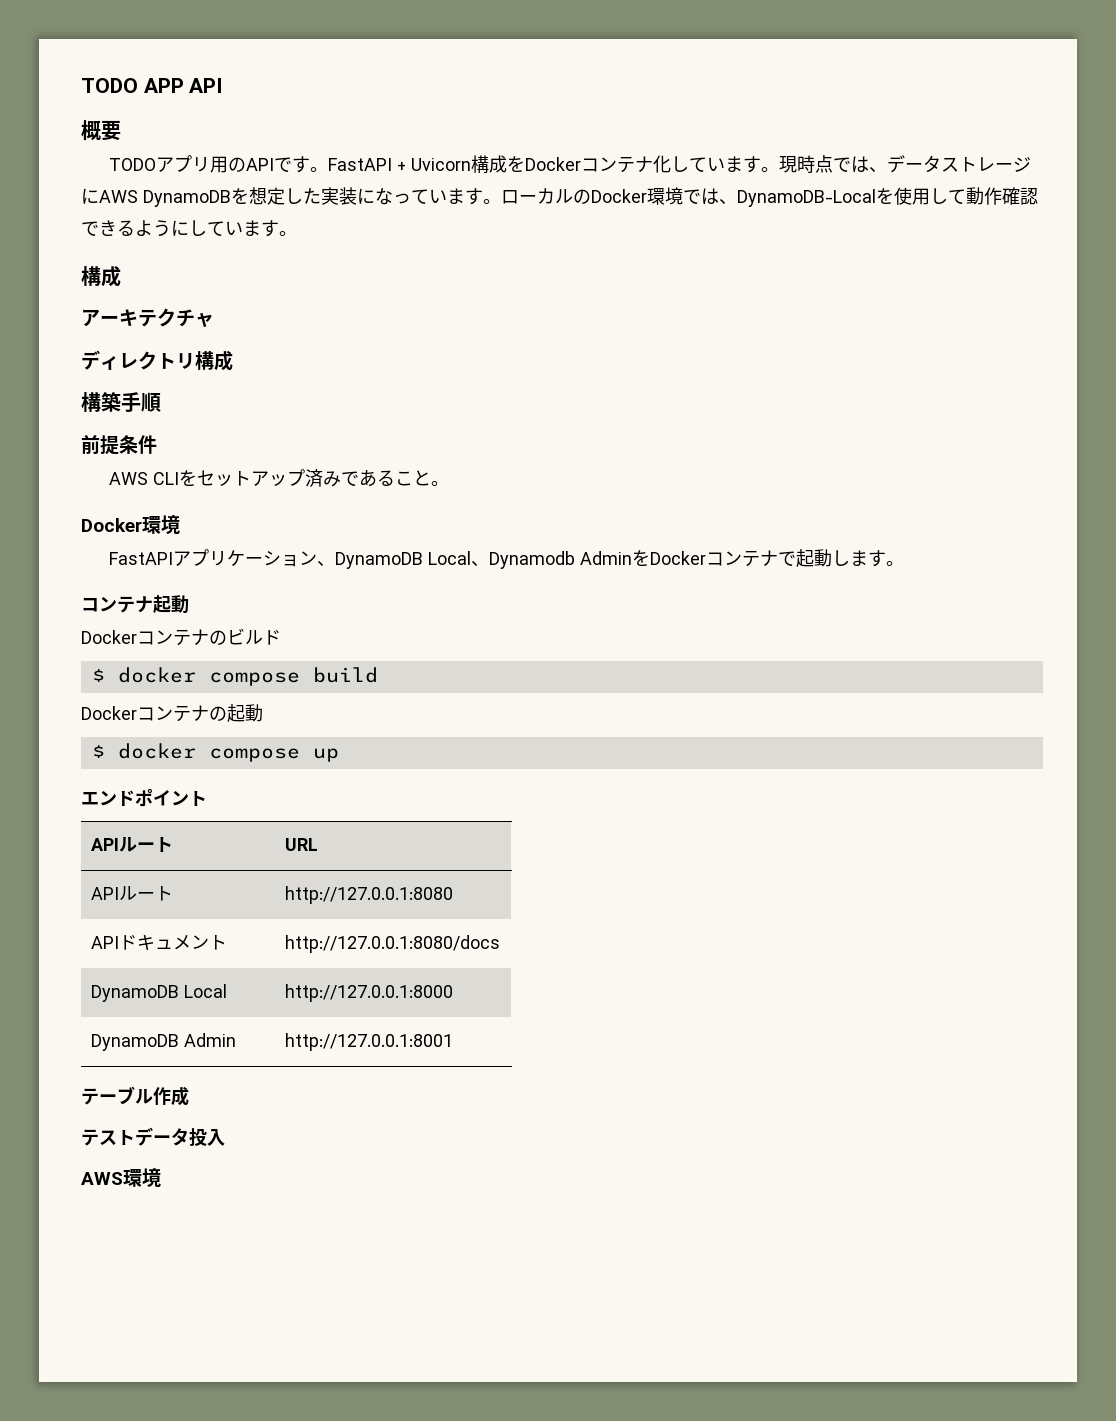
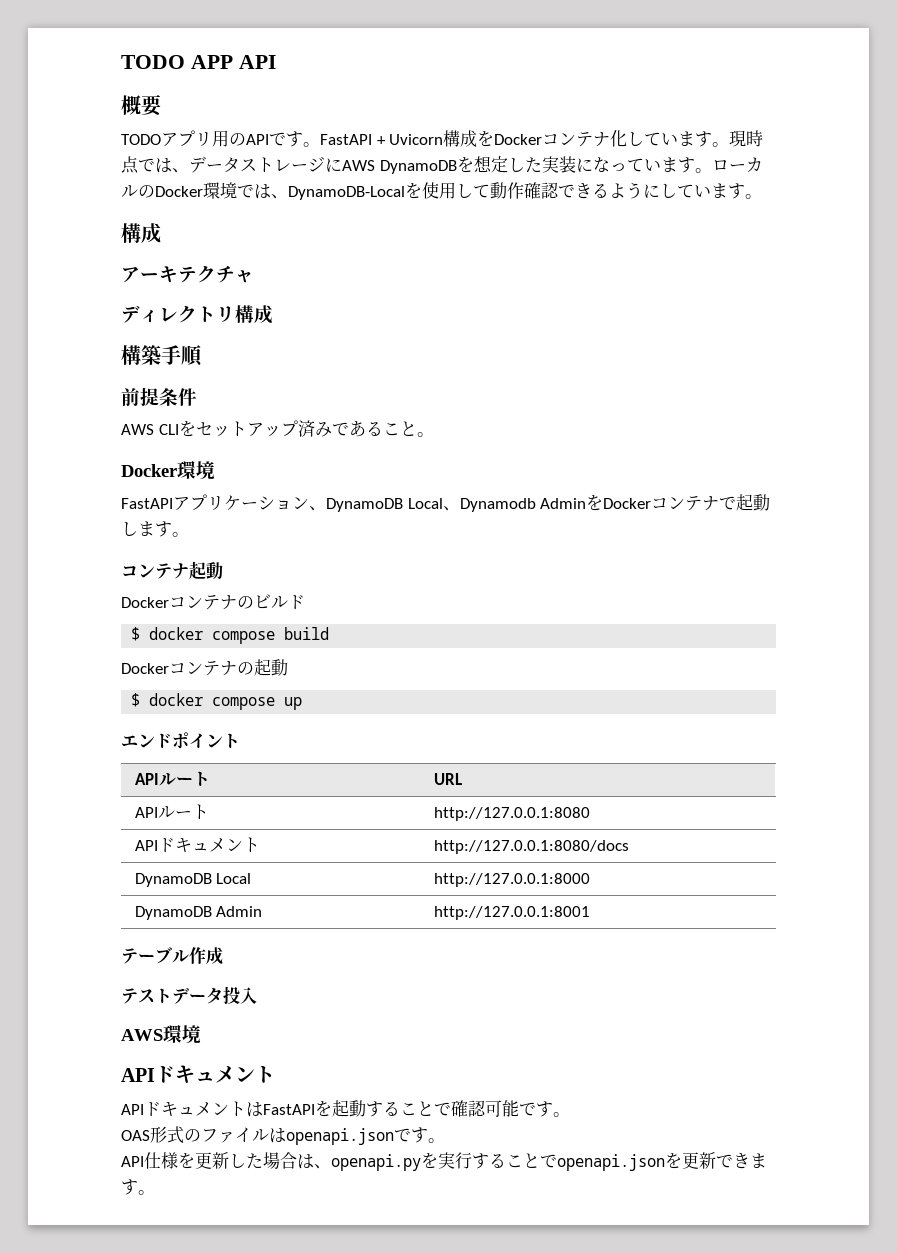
(161, 1177) none -> [121,1065,275,1084] [121,1100,570,1117] [121,1126,445,1145] [121,1152,767,1171] [121,1179,155,1195] // APIドキュメント // APIドキュメントはFastAPIを起動することで確認可能です。 // OAS形式のファイルはopenapi.jsonです。 // API仕様を更新した場合は、openapi.pyを実行することでopenapi.jsonを更新できます。

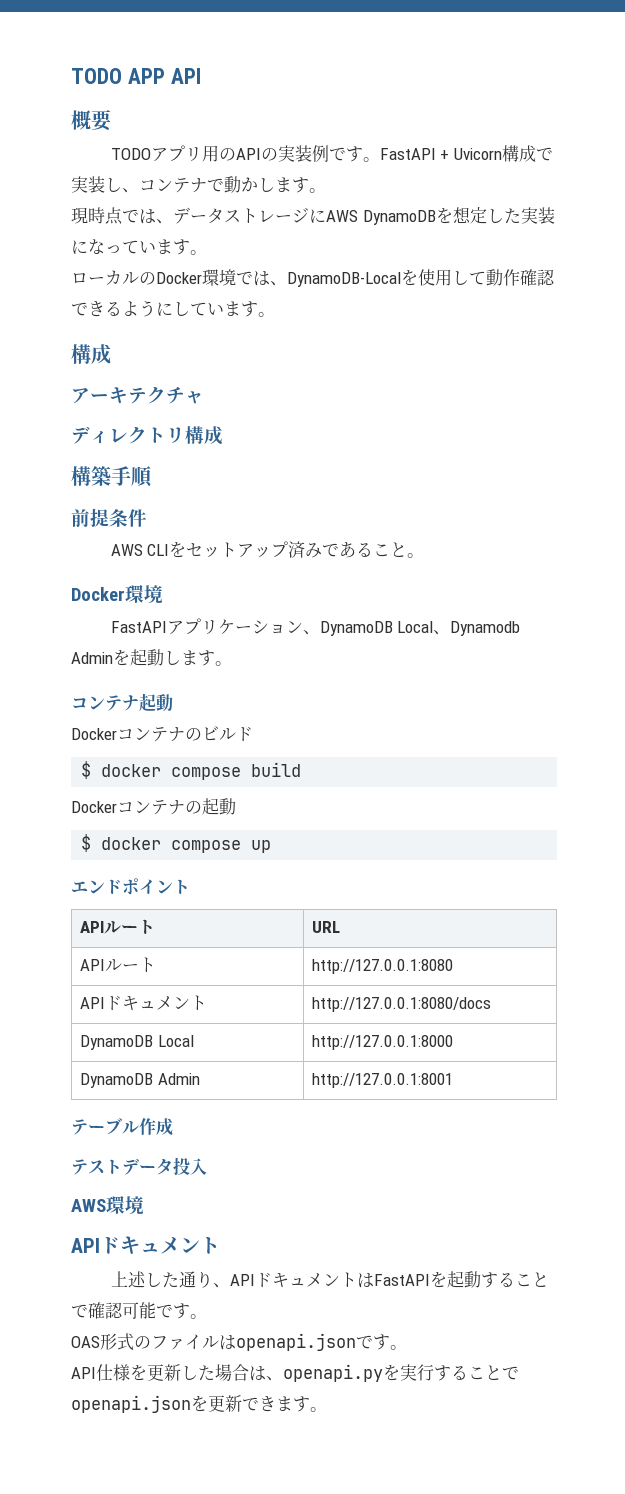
(269, 139) none -> [260,145,329,162] の実装例
[477,130,730,147] をDockerコンテナ化しています。 -> [535,147,553,161] [71,176,326,193] で実装し、コンテナで動かします。 //
(712, 170) none -> (207, 252) //
[603,496,737,511] Dockerコンテナで -> (130, 657) none
(275, 1074) none -> [110,1271,230,1288] 上述した通り、

